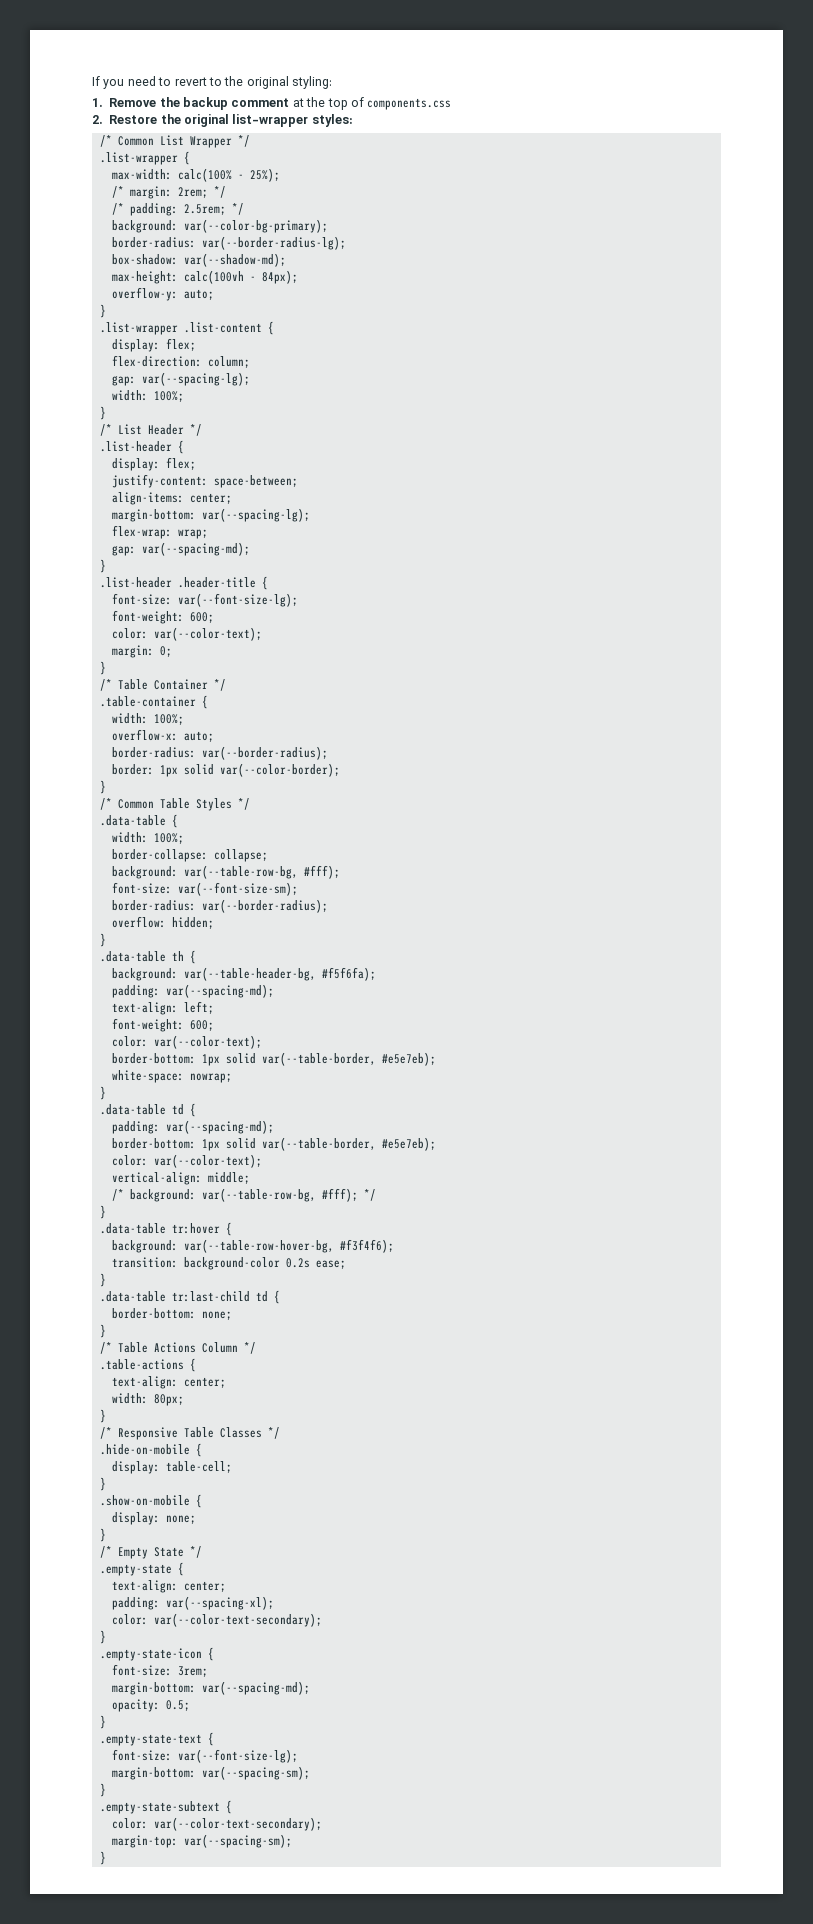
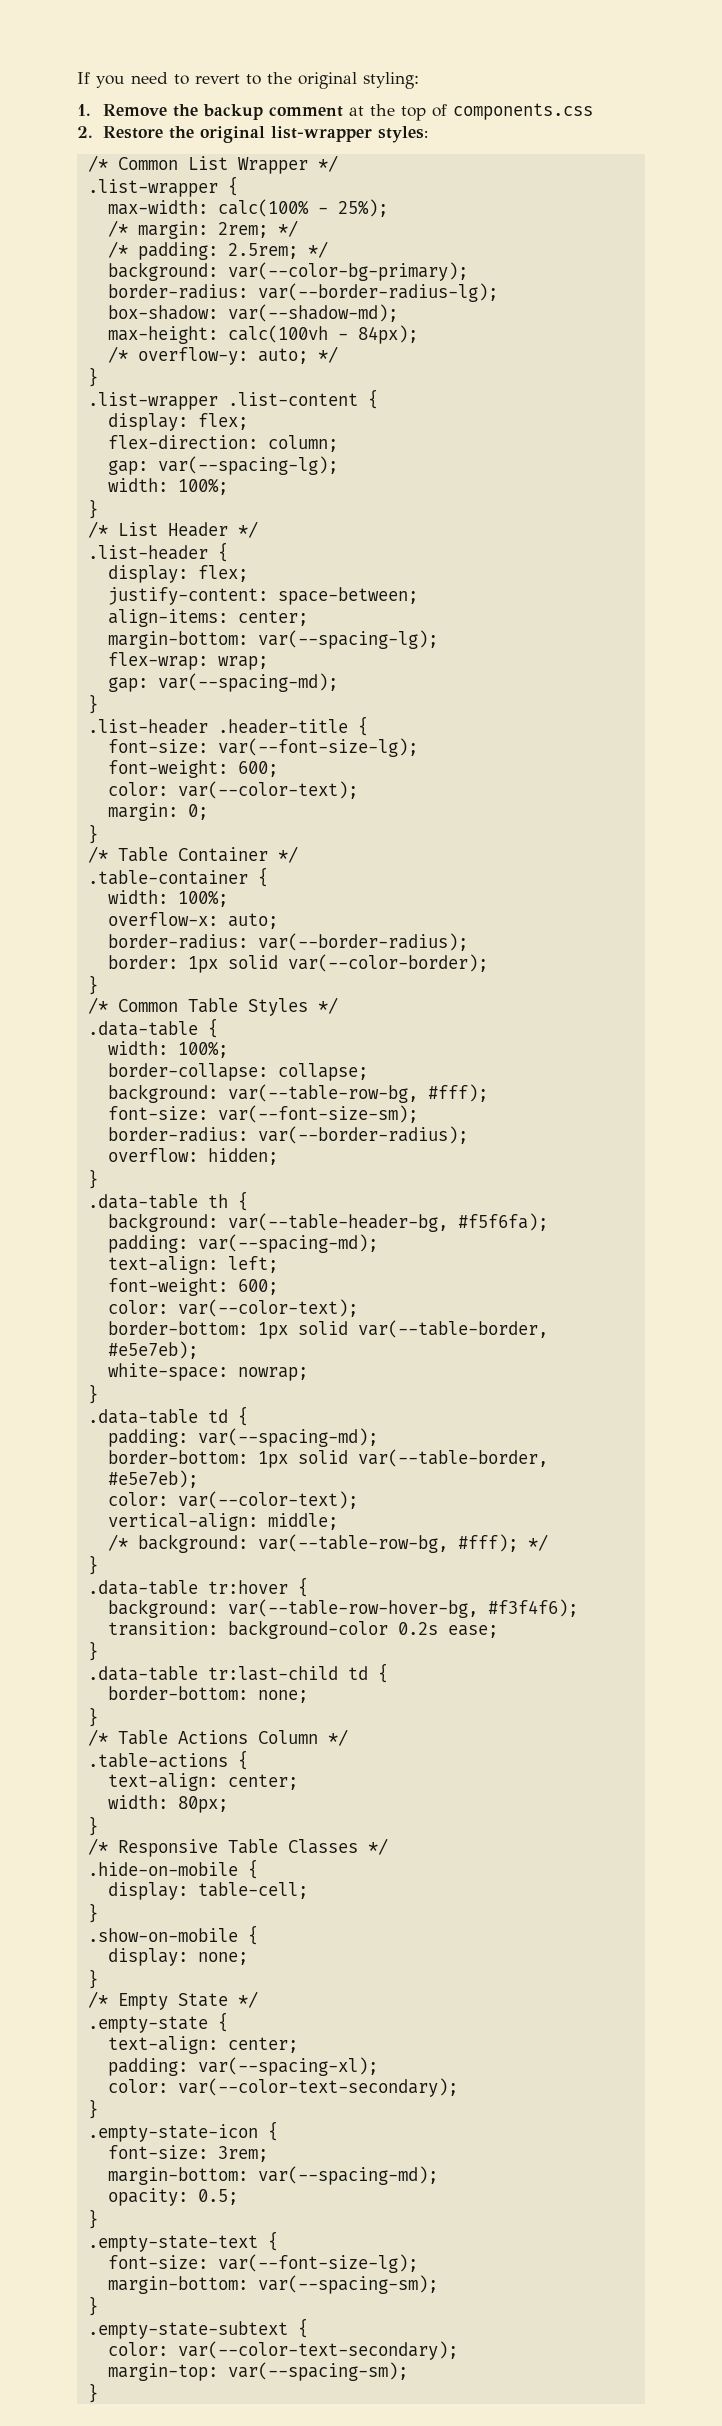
(298, 277) none -> [107,346,128,363] /*
(214, 294) none -> [317,346,338,363] */

